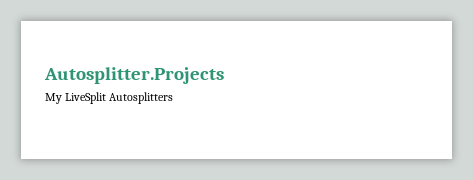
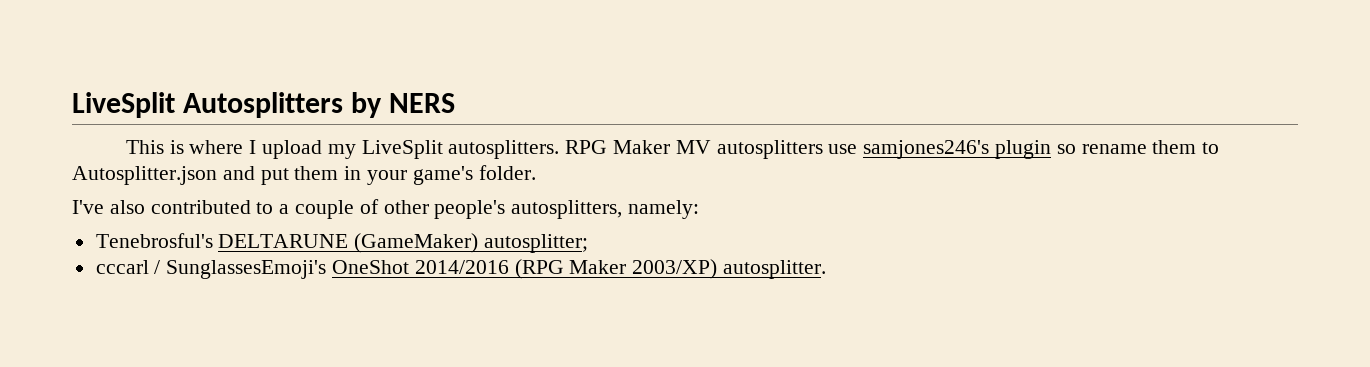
[44,67,224,84] [45,92,174,104] Autosplitter.Projects // My LiveSplit Autosplitters -> [72,92,456,118] [125,140,1220,159] [72,165,536,185] [72,199,700,219] [95,233,589,253] [95,259,827,279] LiveSplit Autosplitters by NERS // This is where I upload my LiveSplit autosplitters. RPG Maker MV autosplitters use samjones246's plugin so rename them to Autosplitter.json and put them in your game's folder. // I've also contributed to a couple of other people's autosplitters, namely: // Tenebrosful's DELTARUNE (GameMaker) autosplitter; // cccarl / SunglassesEmoji's OneShot 2014/2016 (RPG Maker 2003/XP) autosplitter.

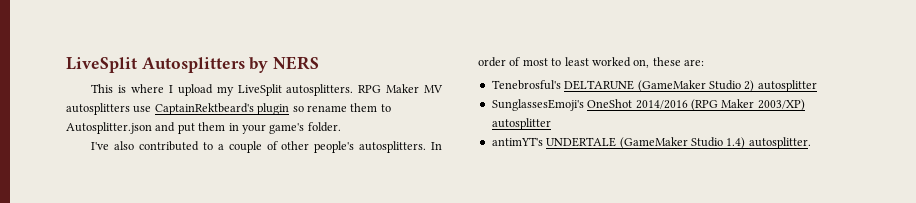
[863,140,990,159] samjones246's -> [154,103,254,115] CaptainRektbeard's
[511,200,700,219] [95,233,589,253] [95,260,161,274] autosplitters, namely: // Tenebrosful's DELTARUNE (GameMaker) autosplitter; // cccarl / -> [359,141,442,153] [478,57,704,68] [491,80,817,92] autosplitters. In order of most to least worked on, these are: // Tenebrosful's DELTARUNE (GameMaker Studio 2) autosplitter //
(718, 269) none -> [491,118,551,130] [491,137,746,149] autosplitter // antimYT's UNDERTALE (GameMaker Studio 1.4)

